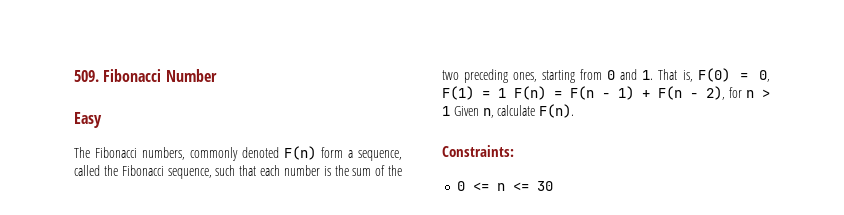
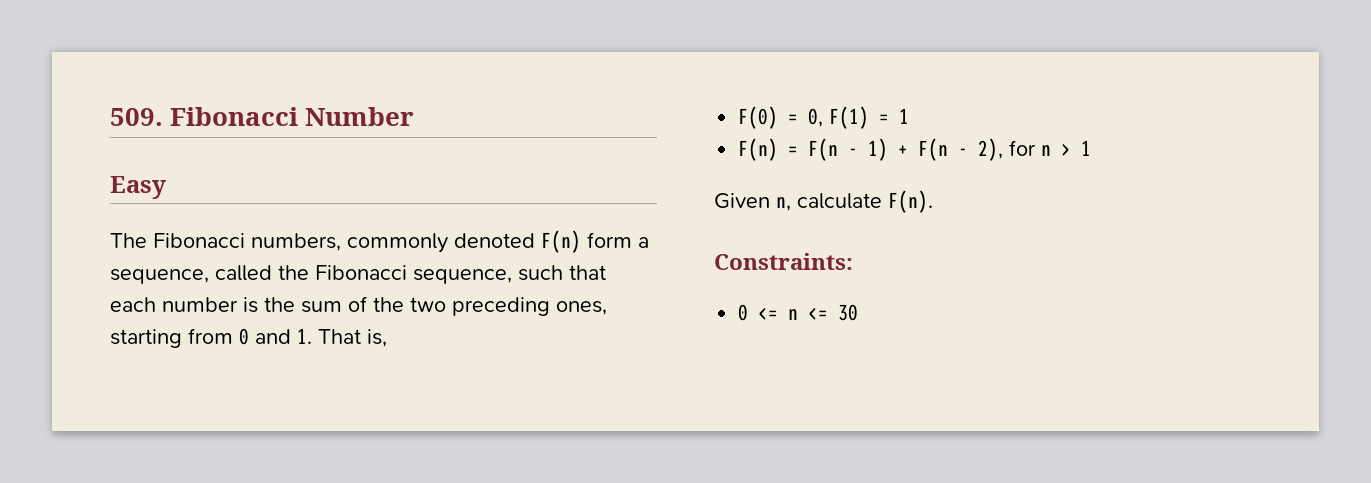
(693, 76) none -> (387, 338) //
(507, 93) none -> (910, 116) //
(450, 111) none -> (1092, 148) //

